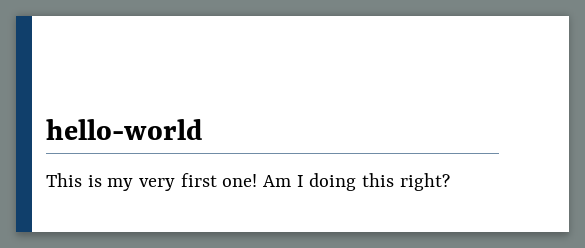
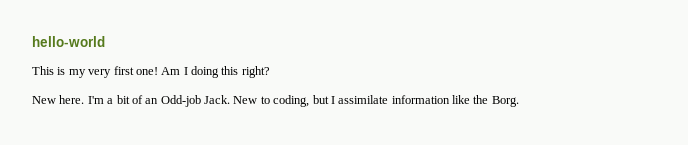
(450, 182) none -> [32,95,519,107] // New here. I'm a bit of an Odd-job Jack. New to coding, but I assimilate information like the Borg.

